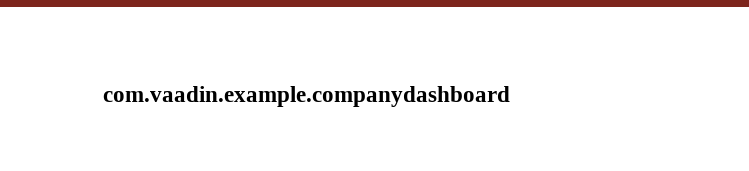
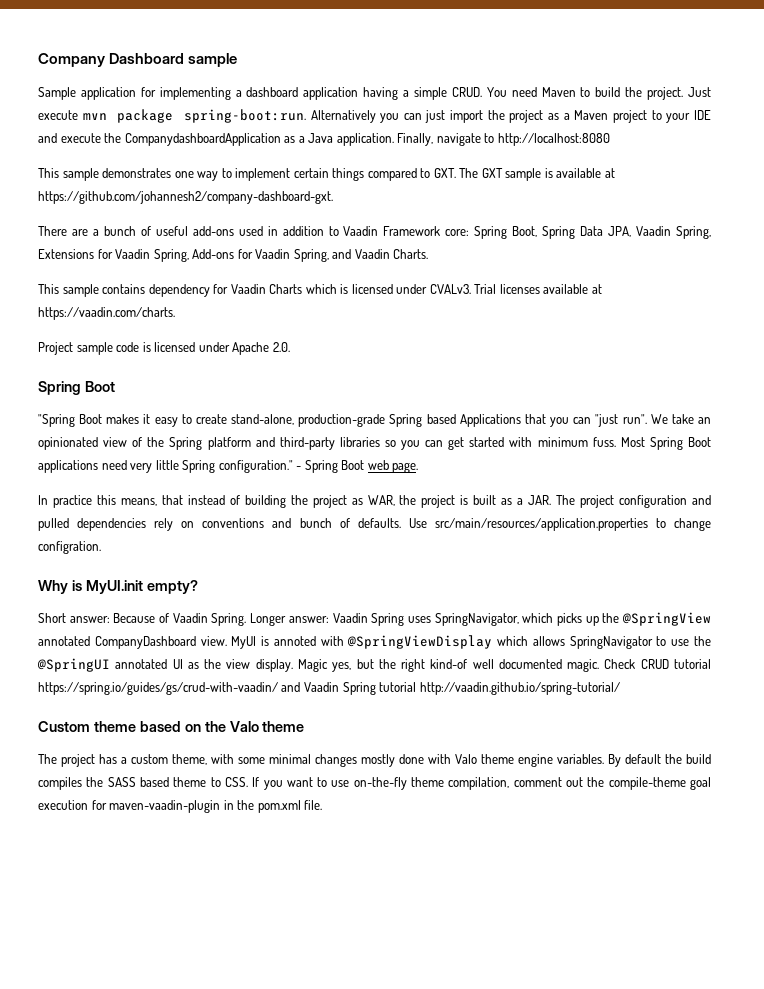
[103,86,510,107] com.vaadin.example.companydashboard -> [38,53,238,67] [38,87,712,100] [38,109,712,123] [38,133,610,146] [38,168,615,181] [38,191,333,204] [38,226,711,239] [38,249,429,262] [38,284,602,297] [38,307,175,320] [38,342,290,355] [38,381,115,395] [38,414,711,427] [38,437,711,450] [38,460,419,473] [38,495,711,508] [38,518,711,531] [38,541,101,554] [38,580,198,594] [38,612,711,626] [38,635,711,649] [37,658,712,672] [38,682,621,695] [38,721,305,732] [38,754,711,767] [38,777,711,790] [38,800,323,813] Company Dashboard sample // Sample application for implementing a dashboard application having a simple CRUD. You need Maven to build the project. Just execute mvn package spring-boot:run. Alternatively you can just import the project as a Maven project to your IDE and execute the CompanydashboardApplication as a Java application. Finally, navigate to http://localhost:8080 // This sample demonstrates one way to implement certain things compared to GXT. The GXT sample is available at https://github.com/johannesh2/company-dashboard-gxt. // There are a bunch of useful add-ons used in addition to Vaadin Framework core: Spring Boot, Spring Data JPA, Vaadin Spring, Extensions for Vaadin Spring, Add-ons for Vaadin Spring, and Vaadin Charts. // This sample contains dependency for Vaadin Charts which is licensed under CVALv3. Trial licenses available at https://vaadin.com/charts. // Project sample code is licensed under Apache 2.0. // Spring Boot // "Spring Boot makes it easy to create stand-alone, production-grade Spring based Applications that you can "just run". We take an opinionated view of the Spring platform and third-party libraries so you can get started with minimum fuss. Most Spring Boot applications need very little Spring configuration." - Spring Boot web page. // In practice this means, that instead of building the project as WAR, the project is built as a JAR. The project configuration and pulled dependencies rely on conventions and bunch of defaults. Use src/main/resources/application.properties to change configration. // Why is MyUI.init empty? // Short answer: Because of Vaadin Spring. Longer answer: Vaadin Spring uses SpringNavigator, which picks up the @SpringView annotated CompanyDashboard view. MyUI is annoted with @SpringViewDisplay which allows SpringNavigator to use the @SpringUI annotated UI as the view display. Magic yes, but the right kind-of well documented magic. Check CRUD tutorial https://spring.io/guides/gs/crud-with-vaadin/ and Vaadin Spring tutorial http://vaadin.github.io/spring-tutorial/ // Custom theme based on the Valo theme // The project has a custom theme, with some minimal changes mostly done with Valo theme engine variables. By default the build compiles the SASS based theme to CSS. If you want to use on-the-fly theme compilation, comment out the compile-theme goal execution for maven-vaadin-plugin in the pom.xml file.

